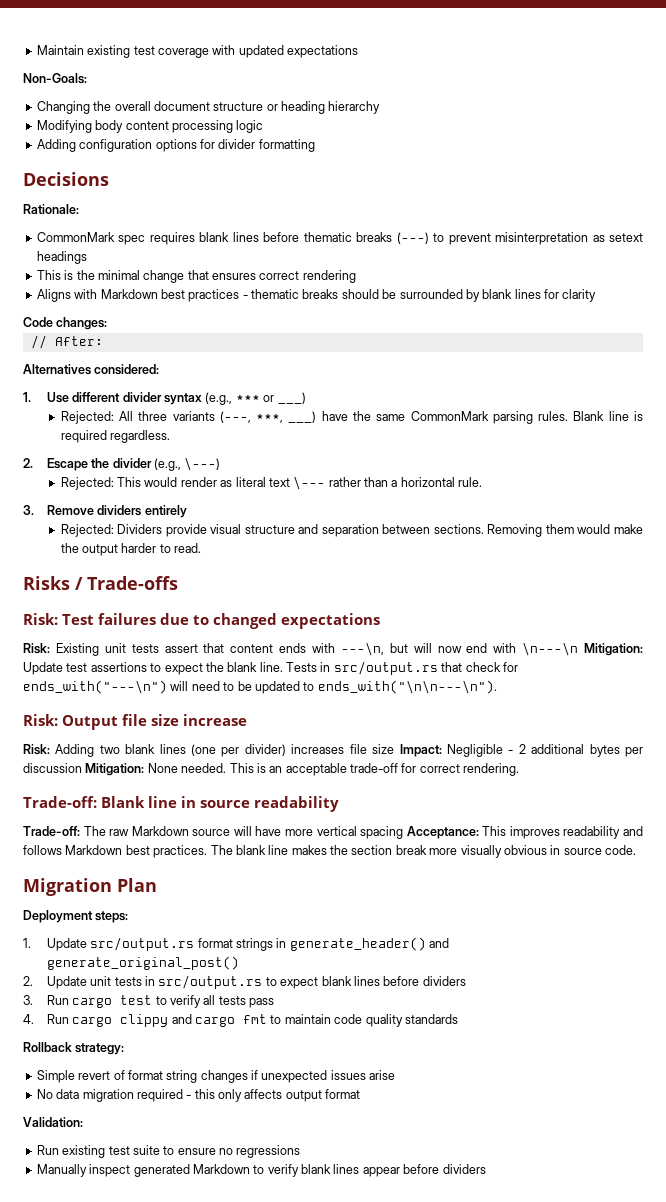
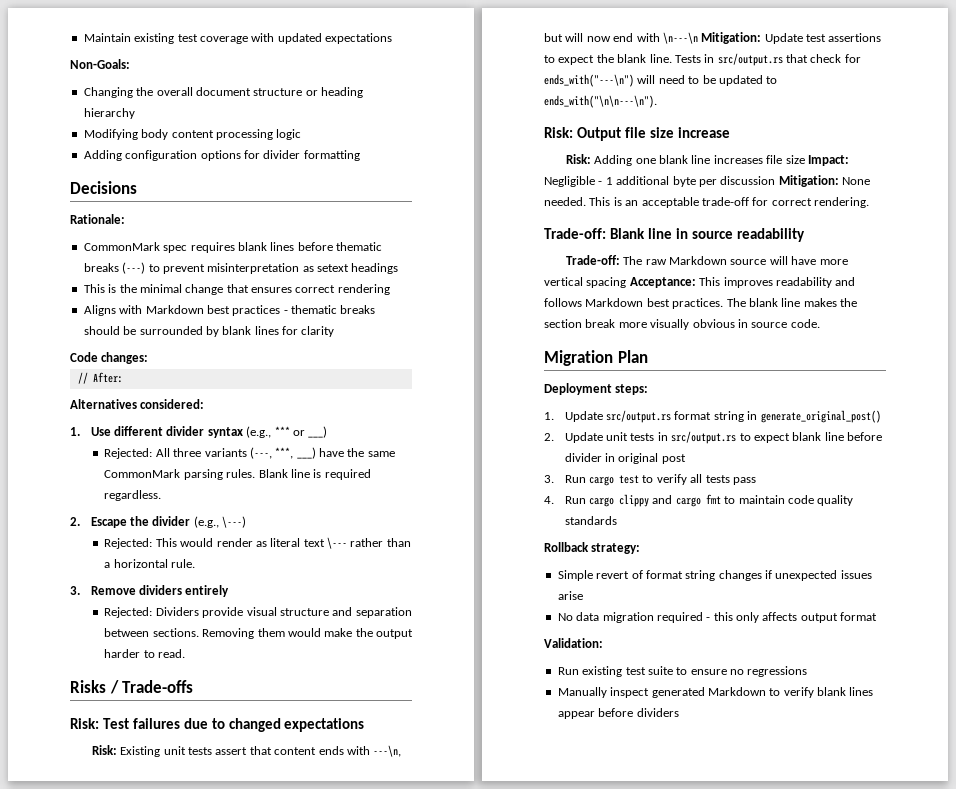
[99,744,286,757] two blank lines (one per divider) -> [635,155,711,164] one blank line
[518,744,620,757] 2 additional bytes -> [605,176,696,187] 1 additional byte
[236,937,450,951] strings in generate_header() and -> [713,411,758,422] string in
[353,976,466,986] lines before dividers -> [824,432,882,441] [564,453,686,464] line before divider in original post

